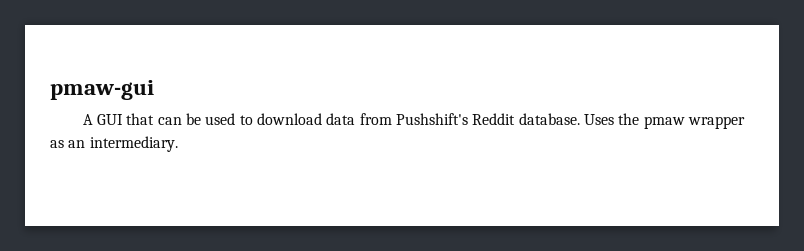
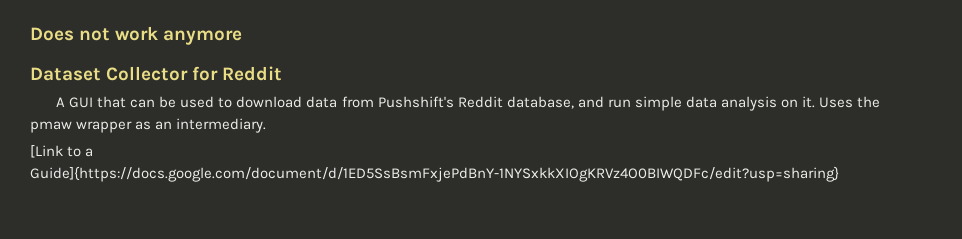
[50,80,154,100] pmaw-gui -> [30,26,243,45] [30,66,283,81] Does not work anymore // Dataset Collector for Reddit
[518,113,580,125] database. -> [506,96,816,111] database, and run simple data analysis on it.
(178, 144) none -> [30,145,94,158] [30,166,839,182] // [Link to a Guide]{https://docs.google.com/document/d/1ED5SsBsmFxjePdBnY-1NYSxkkXIOgKRVz4O0BIWQDFc/edit?usp=sharing}

